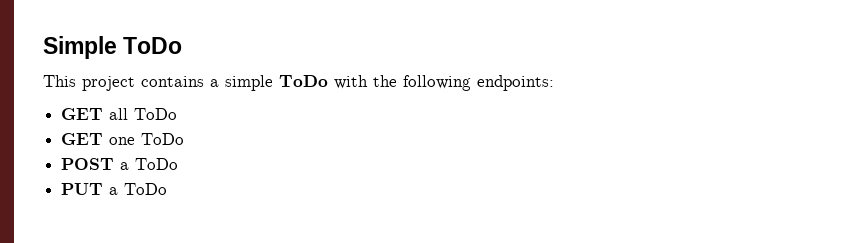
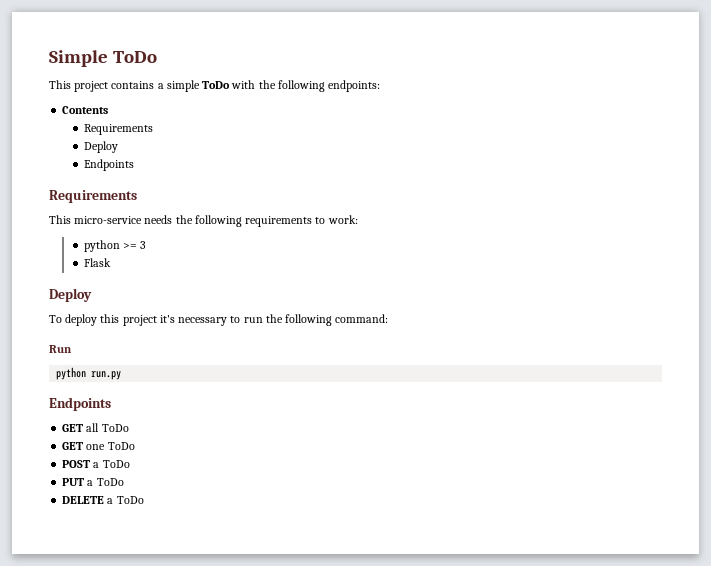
(554, 83) none -> [62,106,109,114] [83,124,153,135] [83,141,118,153] [83,159,134,171] [49,190,137,203] [49,215,358,227] [83,240,147,252] [83,258,111,267] [49,288,92,302] [49,314,389,326] [49,345,72,353] [56,367,122,380] [49,397,111,411] // Contents // Requirements // Deploy // Endpoints // Requirements // This micro-service needs the following requirements to work: // python >= 3 // Flask // Deploy // To deploy this project it's necessary to run the following command: // Run // python run.py // Endpoints
(168, 189) none -> [62,496,144,504] // DELETE a ToDo

